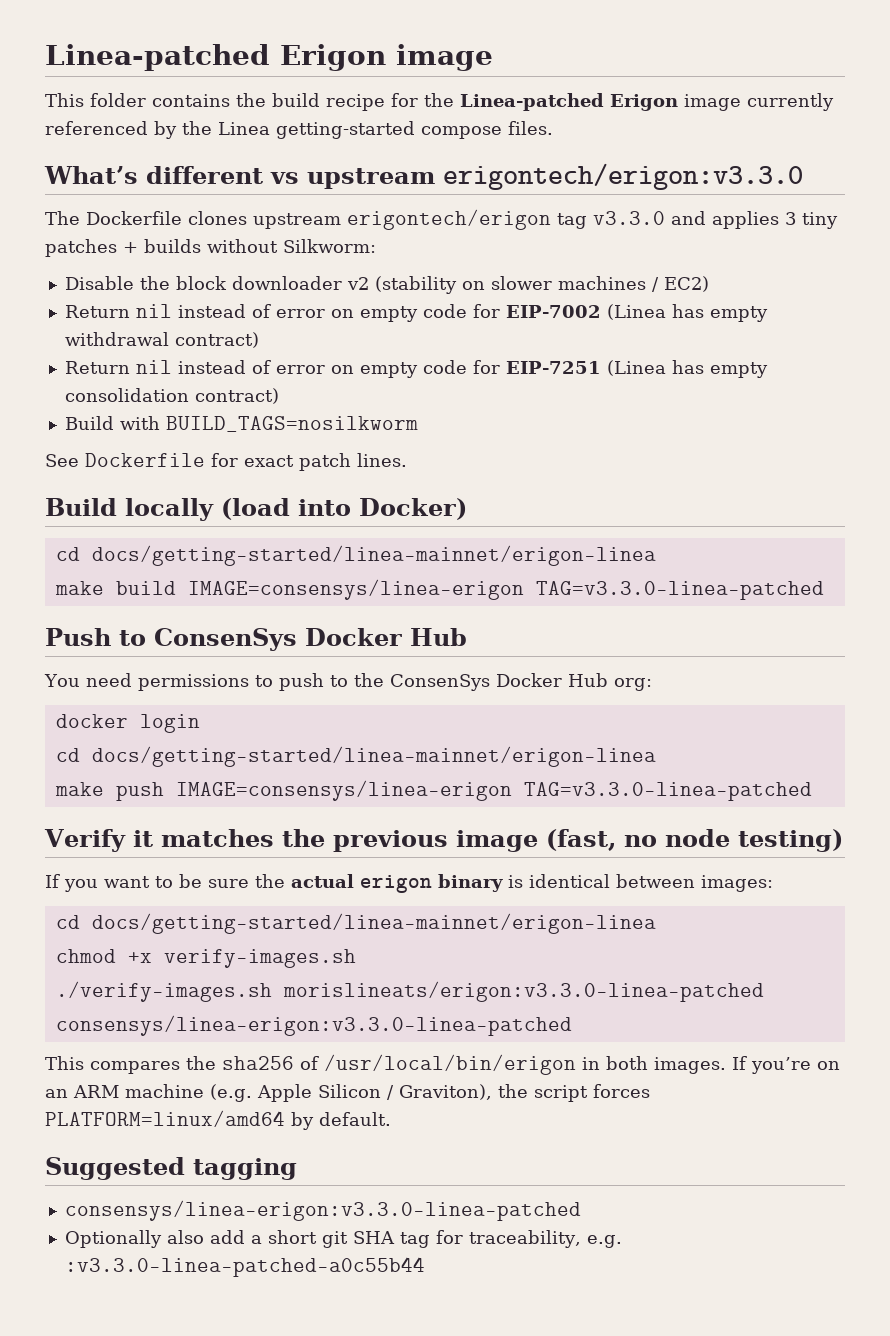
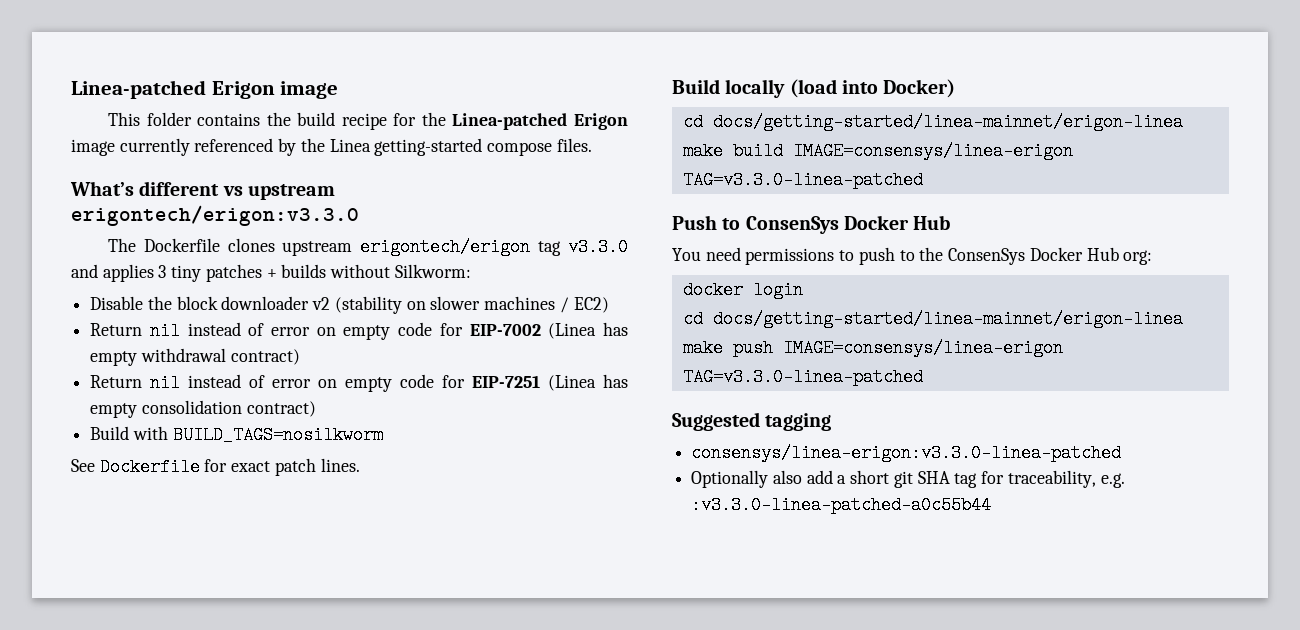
[44,829,843,852] [45,874,773,893] [55,913,656,934] [55,949,356,968] [55,981,764,1002] [55,1015,572,1036] [45,1054,840,1075] [45,1084,650,1102] [45,1110,391,1130] // Verify it matches the previous image (fast, no node testing) // If you want to be sure the actual erigon binary is identical between images: // cd docs/getting-started/linea-mainnet/erigon-linea // chmod +x verify-images.sh // ./verify-images.sh morislineats/erigon:v3.3.0-linea-patched consensys/linea-erigon:v3.3.0-linea-patched // This compares the sha256 of /usr/local/bin/erigon in both images. If you’re on an ARM machine (e.g. Apple Silicon / Graviton), the script forces PLATFORM=linux/amd64 by default. -> (923, 377) none

